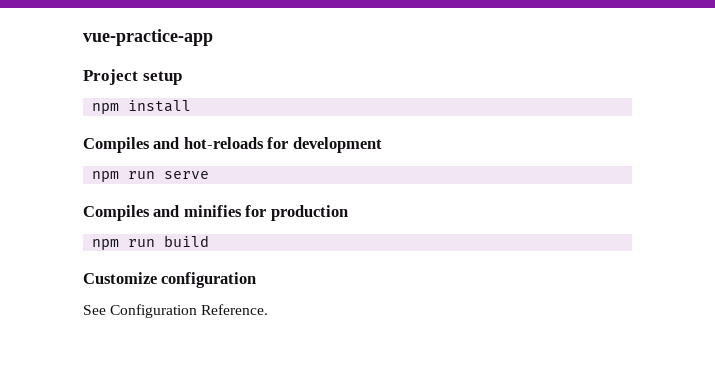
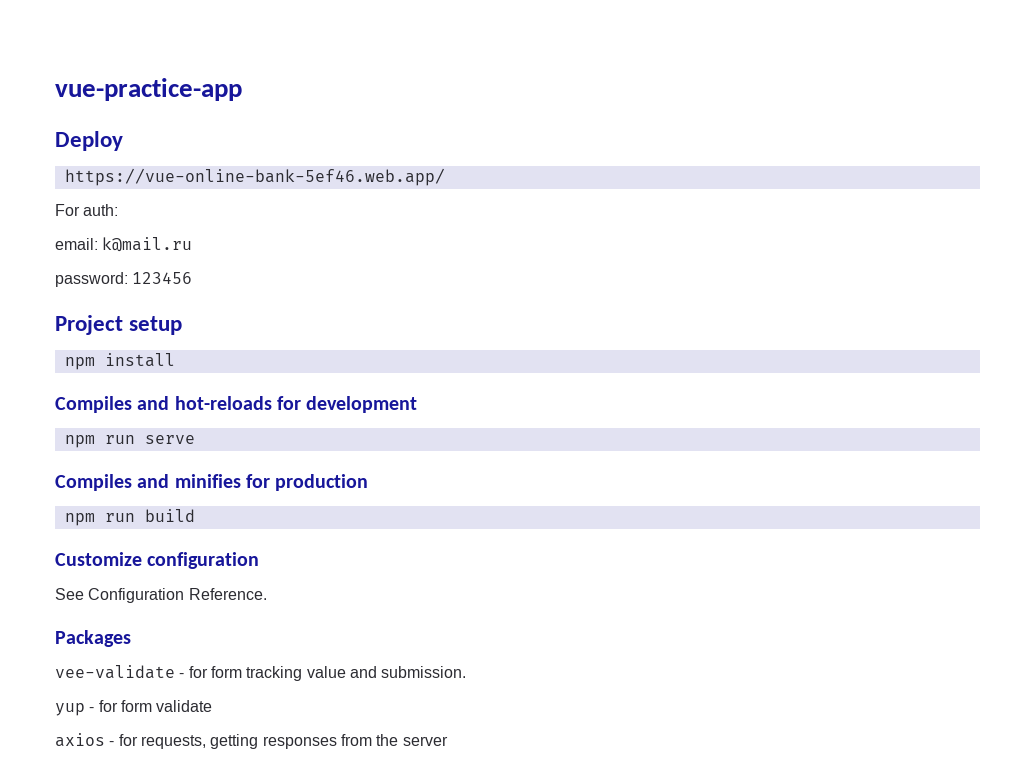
(213, 37) none -> [55,131,123,151] [64,168,445,186] [55,204,119,216] [55,237,193,252] [55,272,193,287] // Deploy // https://vue-online-bank-5ef46.web.app/ // For auth: // email: k@mail.ru // password: 123456
(269, 309) none -> [55,630,131,647] [55,665,467,681] [55,700,213,716] [55,733,448,749] // Packages // vee-validate - for form tracking value and submission. // yup - for form validate // axios - for requests, getting responses from the server

